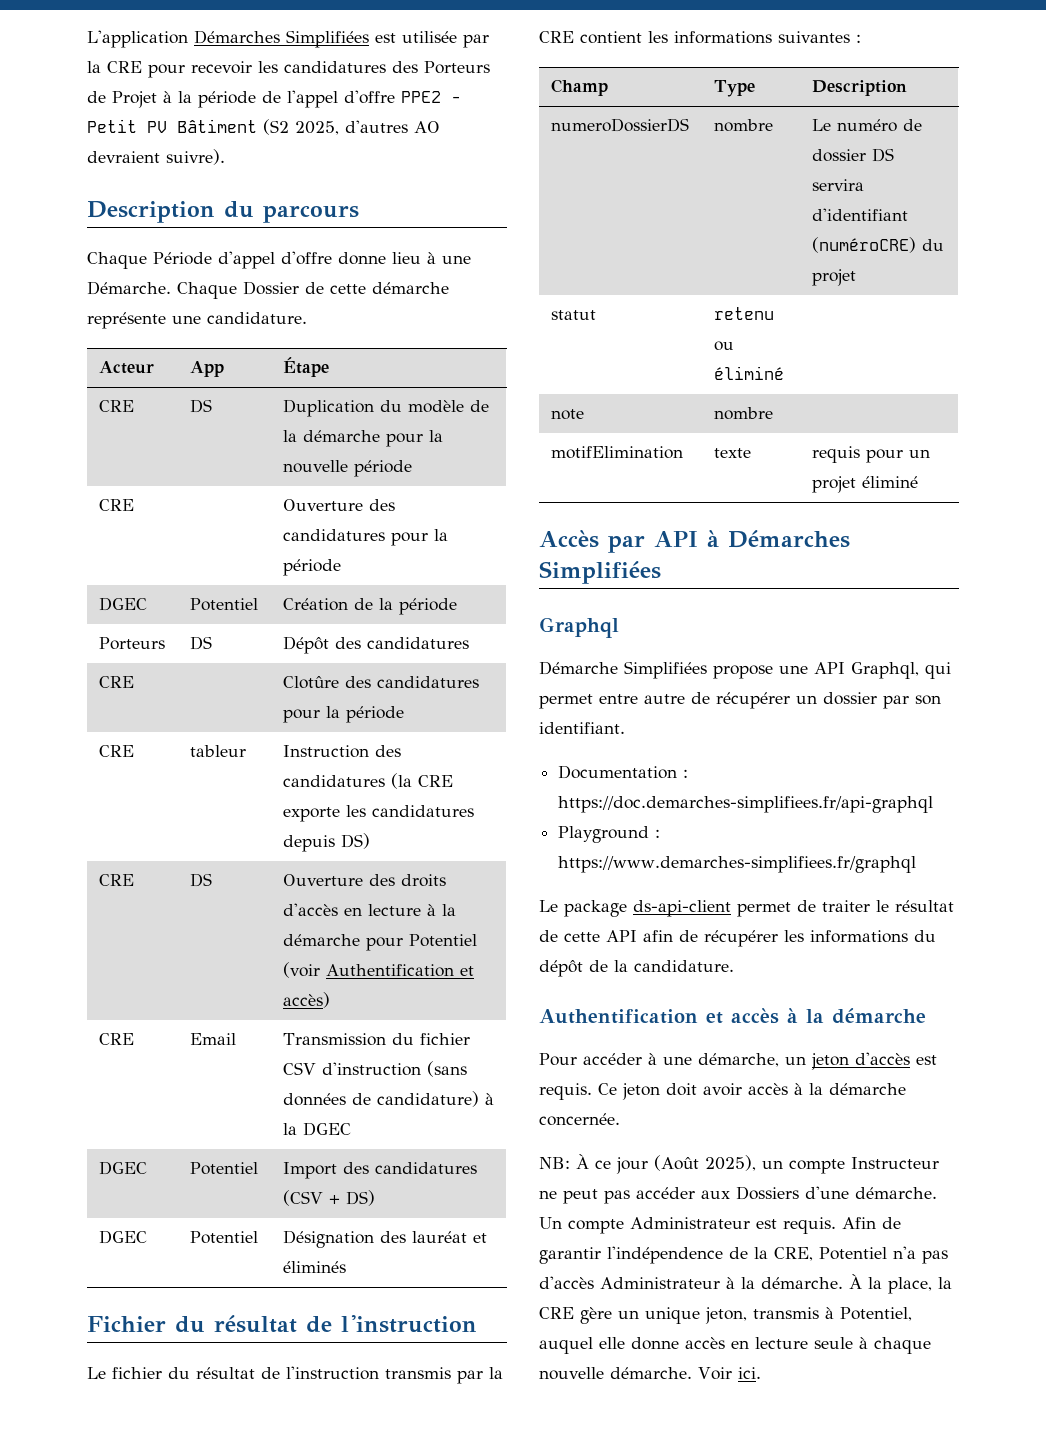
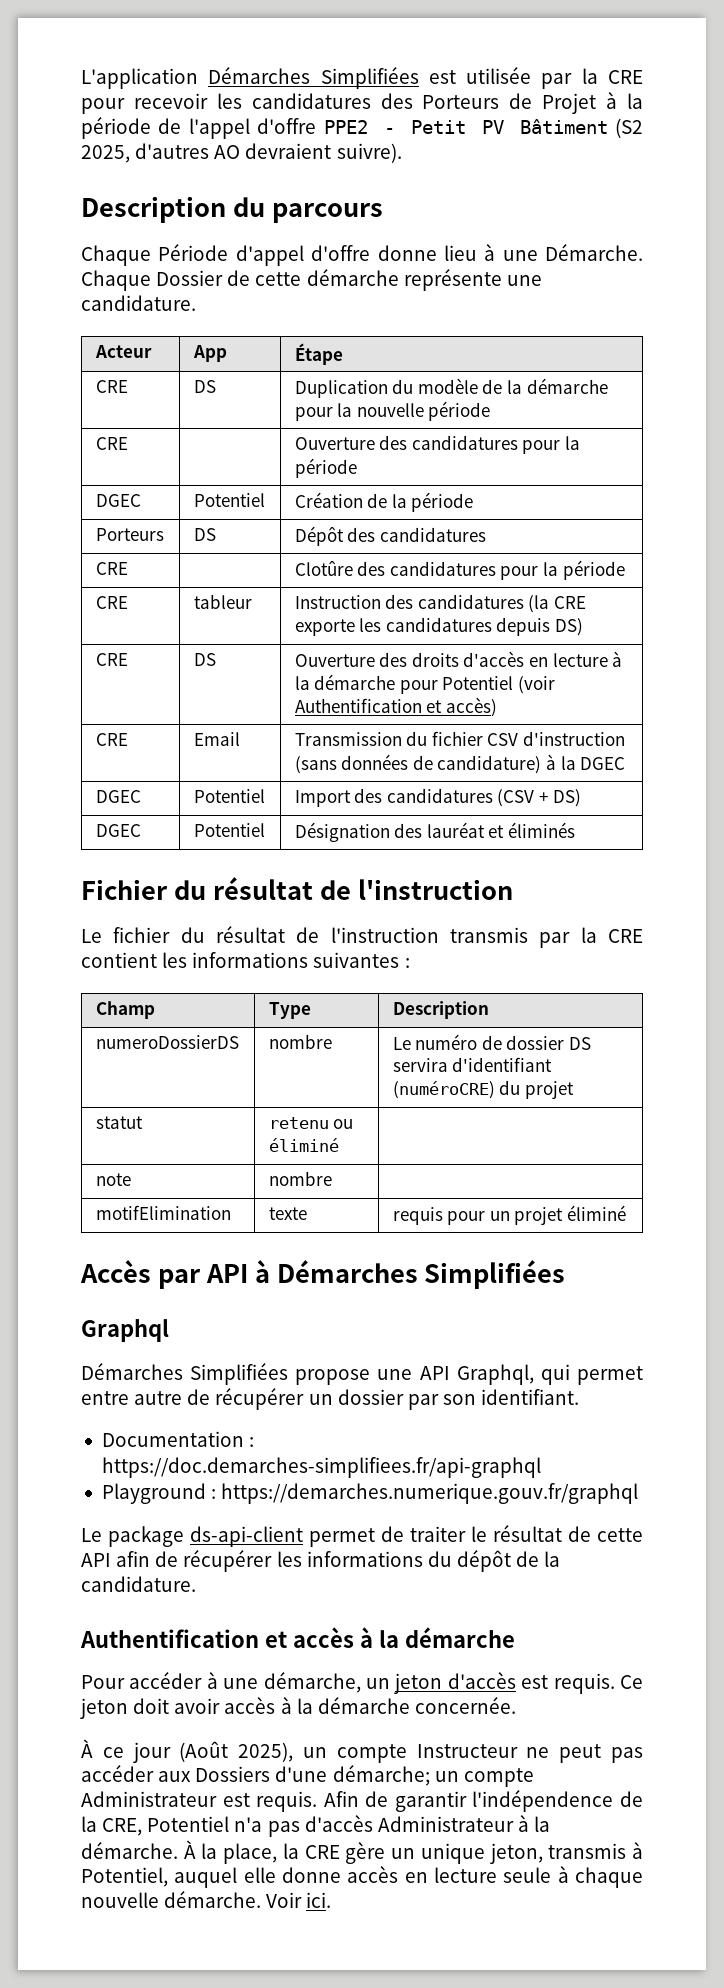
[539,661,618,675] Démarche -> [81,1363,183,1380] Démarches
[558,856,917,873] https://www.demarches-simplifiees.fr/graphql -> [221,1483,639,1504] https://demarches.numerique.gouv.fr/graphql
[539,1157,570,1169] NB: -> (516, 1705) none
[855,1187,937,1199] [539,1217,562,1229] démarche. Un -> [332,1765,459,1786] démarche; un

